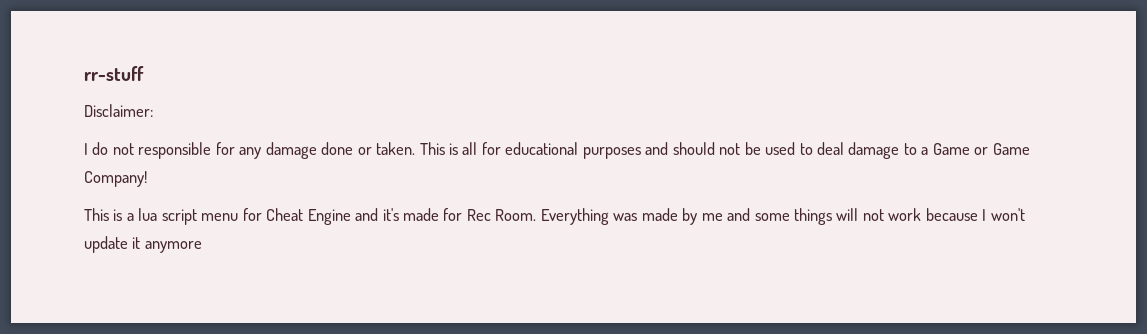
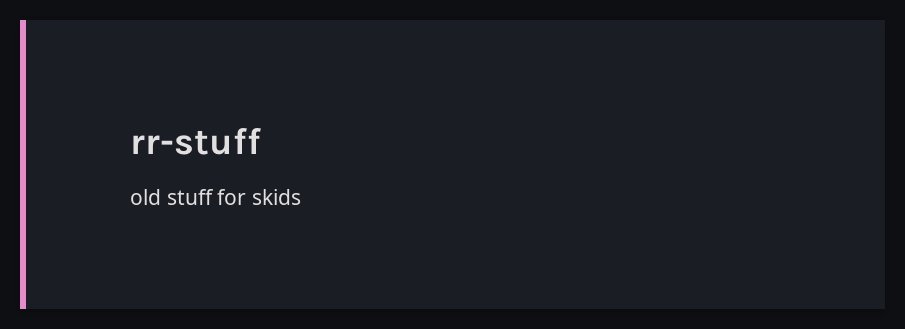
[84,104,153,117] [84,142,1030,159] [84,171,147,187] [84,208,1025,225] [84,236,202,253] Disclaimer: // I do not responsible for any damage done or taken. This is all for educational purposes and should not be used to deal damage to a Game or Game Company! // This is a lua script menu for Cheat Engine and it's made for Rec Room. Everything was made by me and some things will not work because I won't update it anymore -> [130,189,302,205] old stuff for skids

